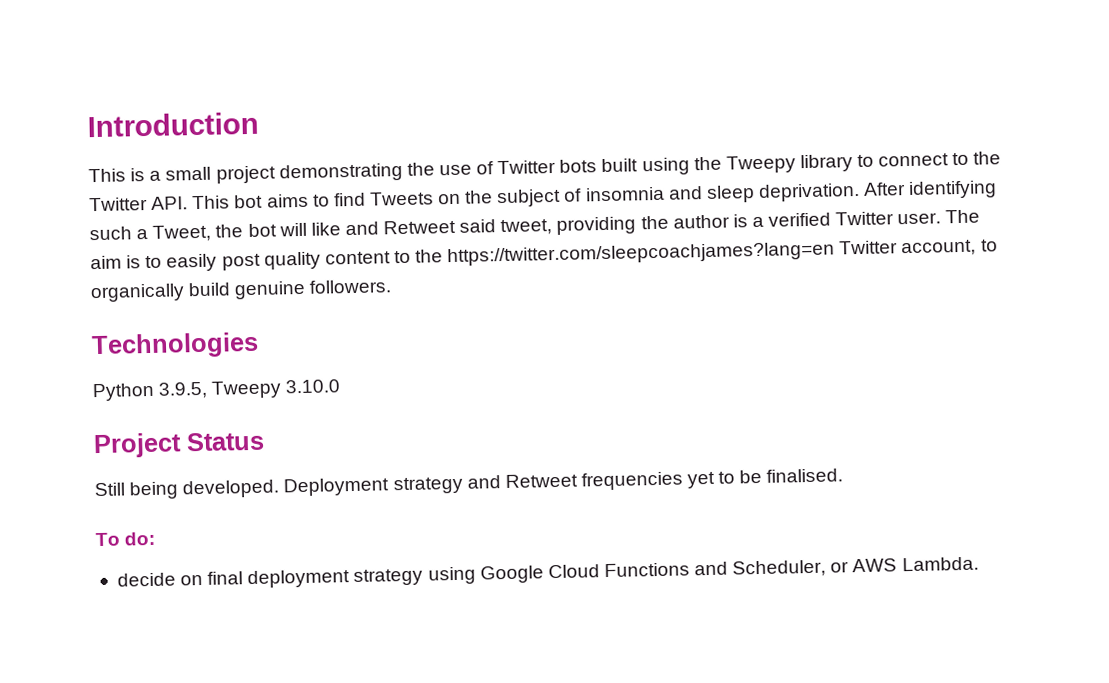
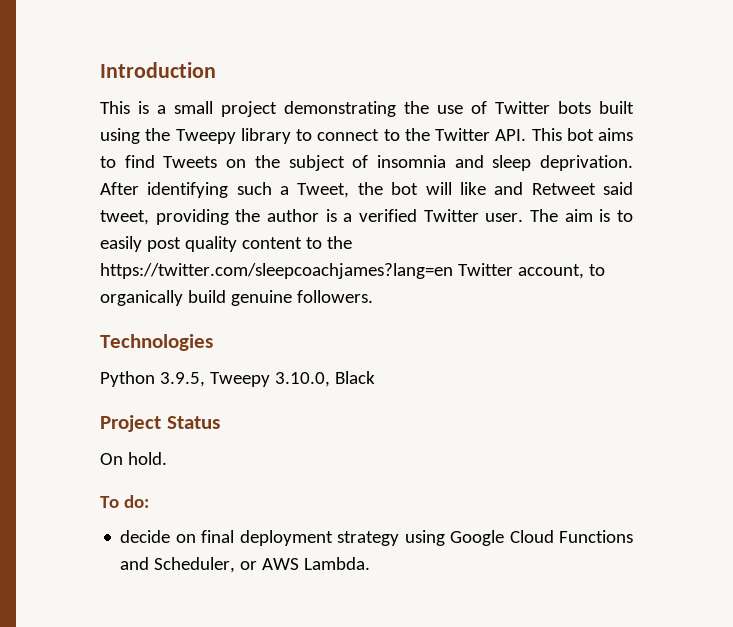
[285,379,341,394] 3.10.0 -> [274,371,375,387] 3.10.0, Black
[94,468,844,500] Still being developed. Deployment strategy and Retweet frequencies yet to be finalised. -> [100,452,167,465] On hold.

